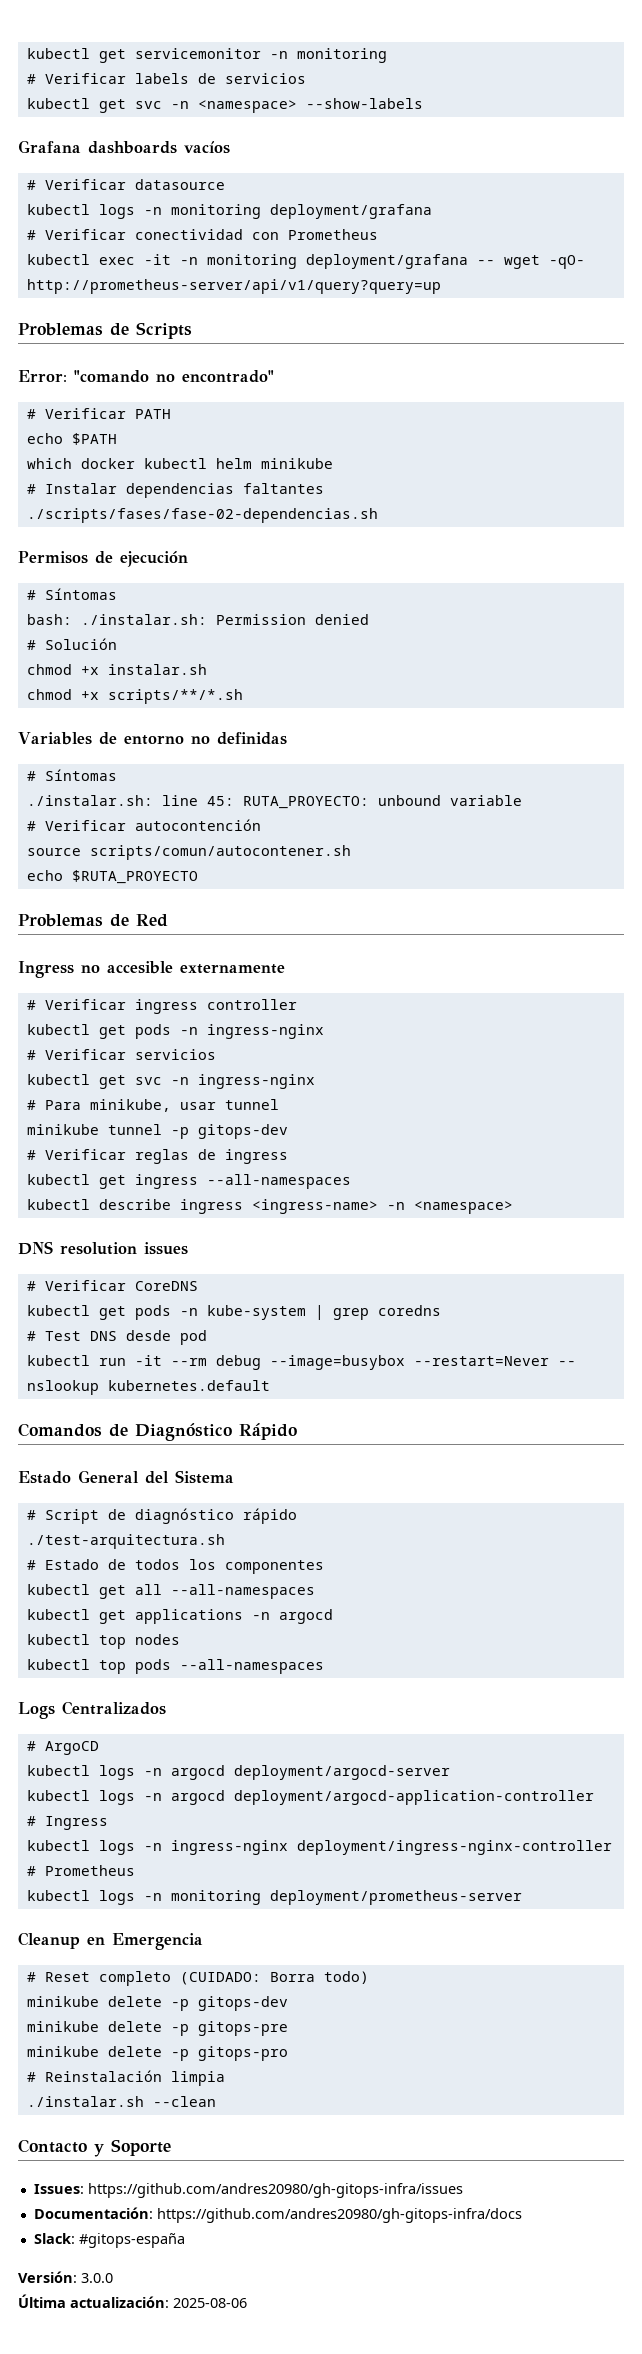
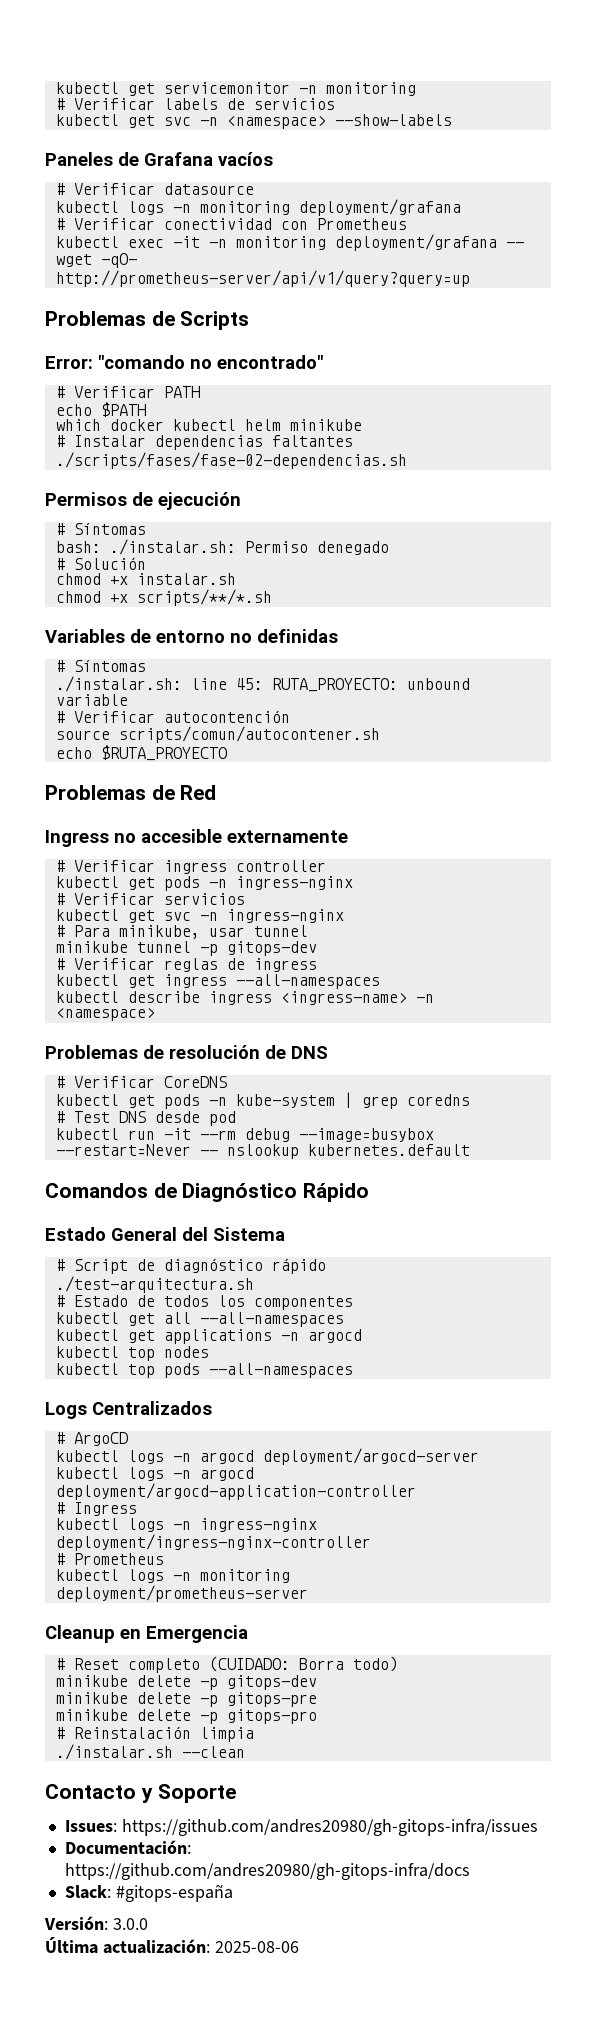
[18,140,177,154] Grafana dashboards -> [45,152,213,166] Paneles de Grafana
[215,614,369,625] Permission denied -> [244,541,389,555] Permiso denegado
[18,1241,188,1255] DNS resolution issues -> [45,1045,328,1059] Problemas de resolución de DNS

